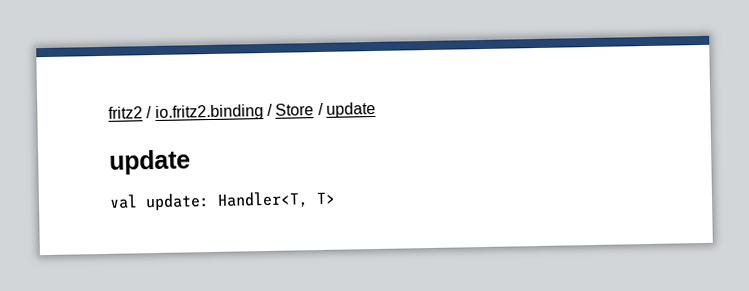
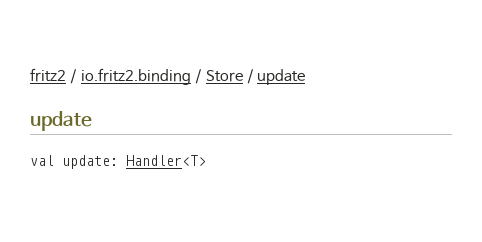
[217,191,336,209] Handler<T, T> -> [126,155,206,166] Handler<T>

